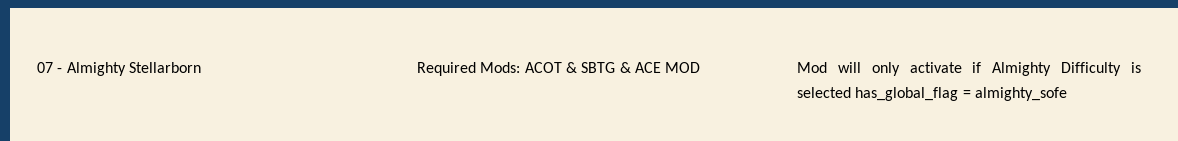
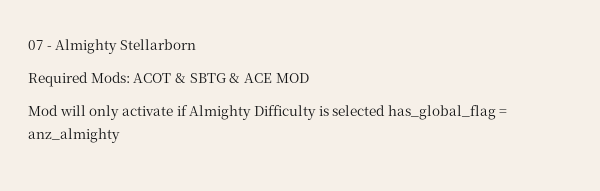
[974,87,1067,101] almighty_sofe -> [28,128,120,143] anz_almighty

